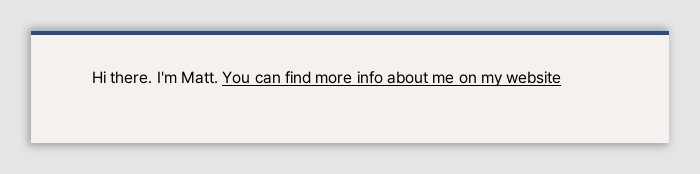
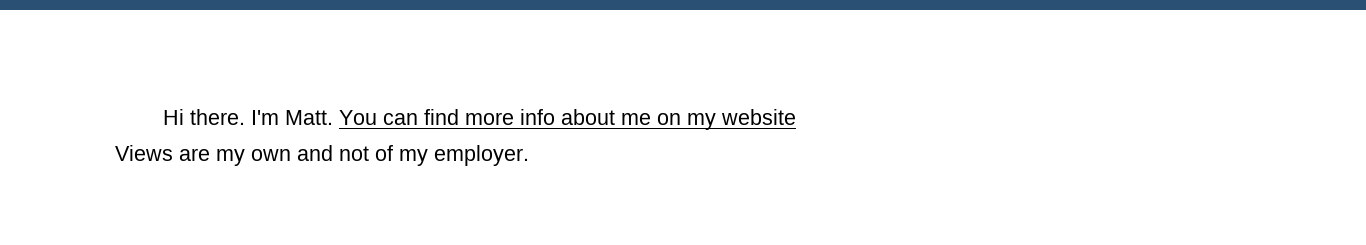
(562, 77) none -> [115,145,529,166] // Views are my own and not of my employer.

